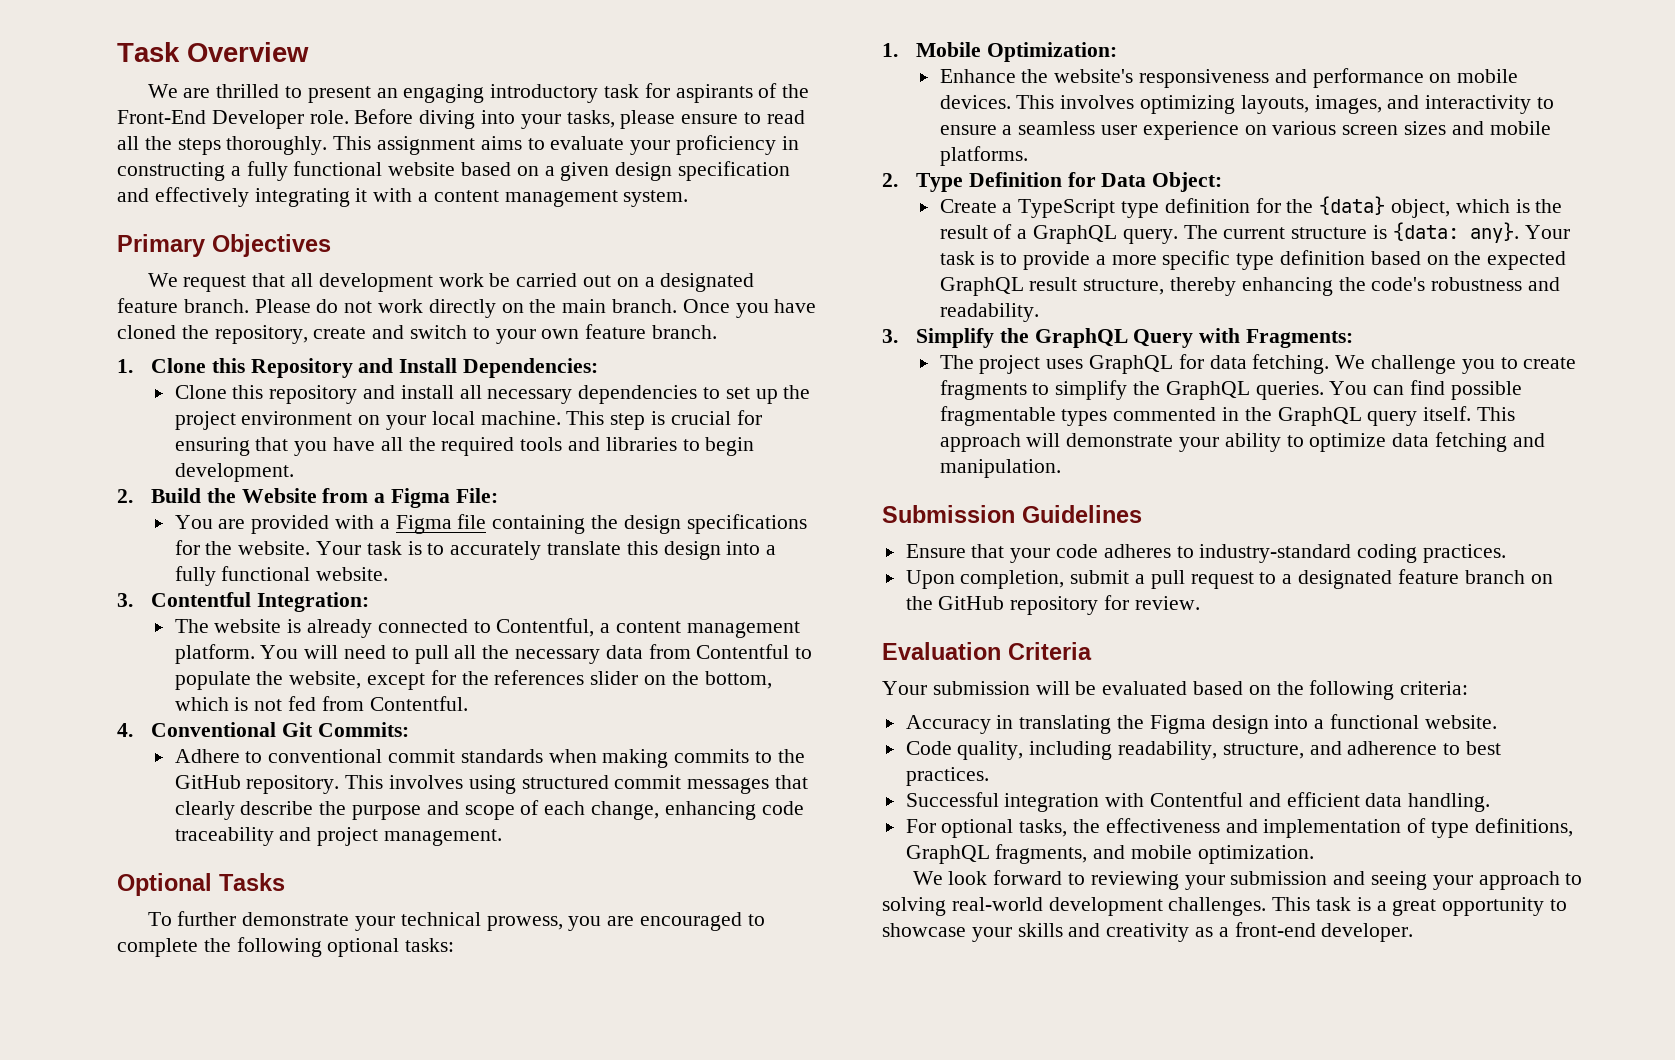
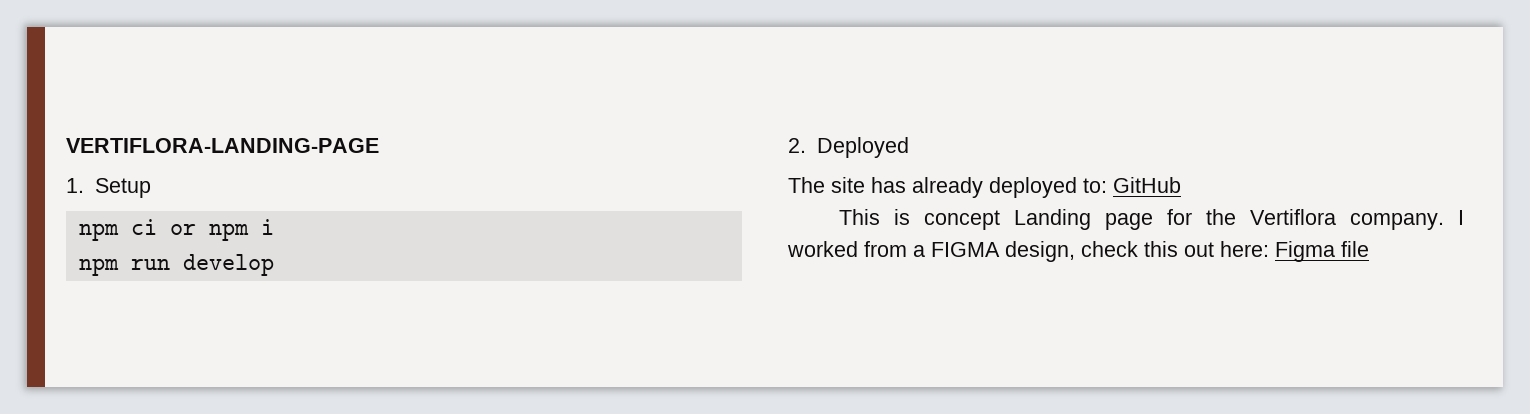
[117,42,309,62] [147,83,810,103] [117,109,805,129] [117,135,799,155] [117,161,791,181] [117,187,689,207] [117,234,331,257] [147,273,755,292] [117,298,817,318] [117,324,718,344] [117,358,598,378] [174,385,811,404] [174,410,762,430] [174,437,755,456] [174,463,294,482] [117,488,498,508] [174,514,807,534] [174,540,777,560] [174,566,389,586] [117,592,369,612] [174,618,800,638] [174,644,813,664] [174,670,772,690] [174,696,468,711] [117,722,409,737] [174,749,805,768] [174,775,809,794] [174,800,804,820] [174,827,503,846] [117,873,285,896] [147,911,765,931] [117,937,455,957] [882,42,1117,62] [939,68,1519,88] [939,95,1555,114] [939,121,1551,140] [939,146,1028,166] [882,172,1223,192] [939,196,1563,218] [939,222,1570,244] [939,250,1567,270] [939,277,1561,296] [939,303,1039,322] [882,328,1353,348] [939,354,1577,374] [939,380,1522,400] [939,406,1516,426] [939,432,1545,452] [939,459,1061,478] [882,505,1142,523] [905,544,1507,563] [905,569,1553,589] [905,595,1200,615] [882,642,1092,660] [882,680,1469,700] [905,714,1497,734] [905,741,1502,760] [905,767,989,786] [905,792,1491,812] [905,818,1573,838] [905,844,1314,864] [912,870,1583,890] [882,897,1568,916] [882,922,1414,942] Task Overview // We are thrilled to present an engaging introductory task for aspirants of the Front-End Developer role. Before diving into your tasks, please ensure to read all the steps thoroughly. This assignment aims to evaluate your proficiency in constructing a fully functional website based on a given design specification and effectively integrating it with a content management system. // Primary Objectives // We request that all development work be carried out on a designated feature branch. Please do not work directly on the main branch. Once you have cloned the repository, create and switch to your own feature branch. // 1. Clone this Repository and Install Dependencies: // Clone this repository and install all necessary dependencies to set up the project environment on your local machine. This step is crucial for ensuring that you have all the required tools and libraries to begin development. // 2. Build the Website from a Figma File: // You are provided with a Figma file containing the design specifications for the website. Your task is to accurately translate this design into a fully functional website. // 3. Contentful Integration: // The website is already connected to Contentful, a content management platform. You will need to pull all the necessary data from Contentful to populate the website, except for the references slider on the bottom, which is not fed from Contentful. // 4. Conventional Git Commits: // Adhere to conventional commit standards when making commits to the GitHub repository. This involves using structured commit messages that clearly describe the purpose and scope of each change, enhancing code traceability and project management. // Optional Tasks // To further demonstrate your technical prowess, you are encouraged to complete the following optional tasks: // 1. Mobile Optimization: // Enhance the website's responsiveness and performance on mobile devices. This involves optimizing layouts, images, and interactivity to ensure a seamless user experience on various screen sizes and mobile platforms. // 2. Type Definition for Data Object: // Create a TypeScript type definition for the {data} object, which is the result of a GraphQL query. The current structure is {data: any}. Your task is to provide a more specific type definition based on the expected GraphQL result structure, thereby enhancing the code's robustness and readability. // 3. Simplify the GraphQL Query with Fragments: // The project uses GraphQL for data fetching. We challenge you to create fragments to simplify the GraphQL queries. You can find possible fragmentable types commented in the GraphQL query itself. This approach will demonstrate your ability to optimize data fetching and manipulation. // Submission Guidelines // Ensure that your code adheres to industry-standard coding practices. // Upon completion, submit a pull request to a designated feature branch on the GitHub repository for review. // Evaluation Criteria // Your submission will be evaluated based on the following criteria: // Accuracy in translating the Figma design into a functional website. // Code quality, including readability, structure, and adherence to best practices. // Successful integration with Contentful and efficient data handling. // For optional tasks, the effectiveness and implementation of type definitions, GraphQL fragments, and mobile optimization. // We look forward to reviewing your submission and seeing your approach to solving real-world development challenges. This task is a great opportunity to showcase your skills and creativity as a front-end developer. -> [66,138,379,153] [66,178,151,198] [78,219,274,241] [78,254,274,276] [788,137,909,158] [788,177,1181,198] [838,209,1464,230] [787,241,1369,262] VERTIFLORA-LANDING-PAGE // 1. Setup // npm ci or npm i // npm run develop // 2. Deployed // The site has already deployed to: GitHub // This is concept Landing page for the Vertiflora company. I worked from a FIGMA design, check this out here: Figma file

